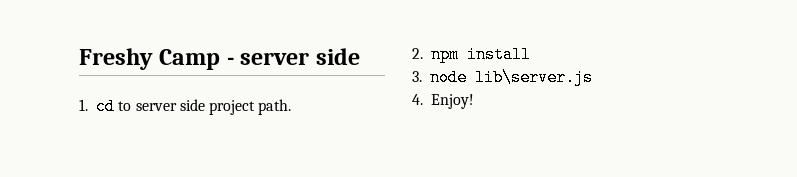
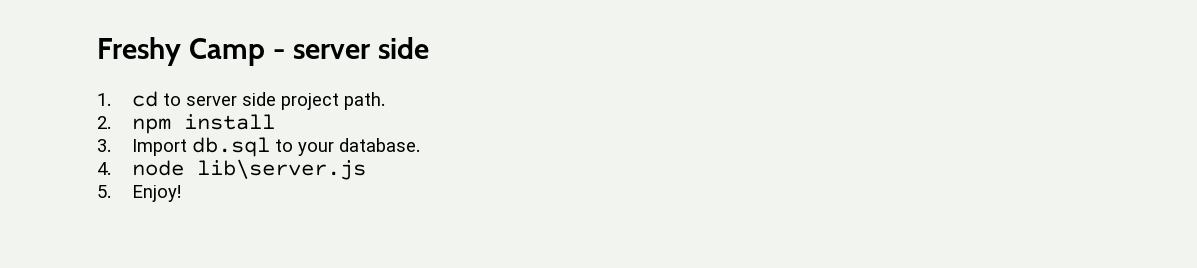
(422, 76) none -> [132,137,421,157] [97,162,111,175] Import db.sql to your database. // 4.
[412,94,423,105] 4. -> [97,185,111,198] 5.

